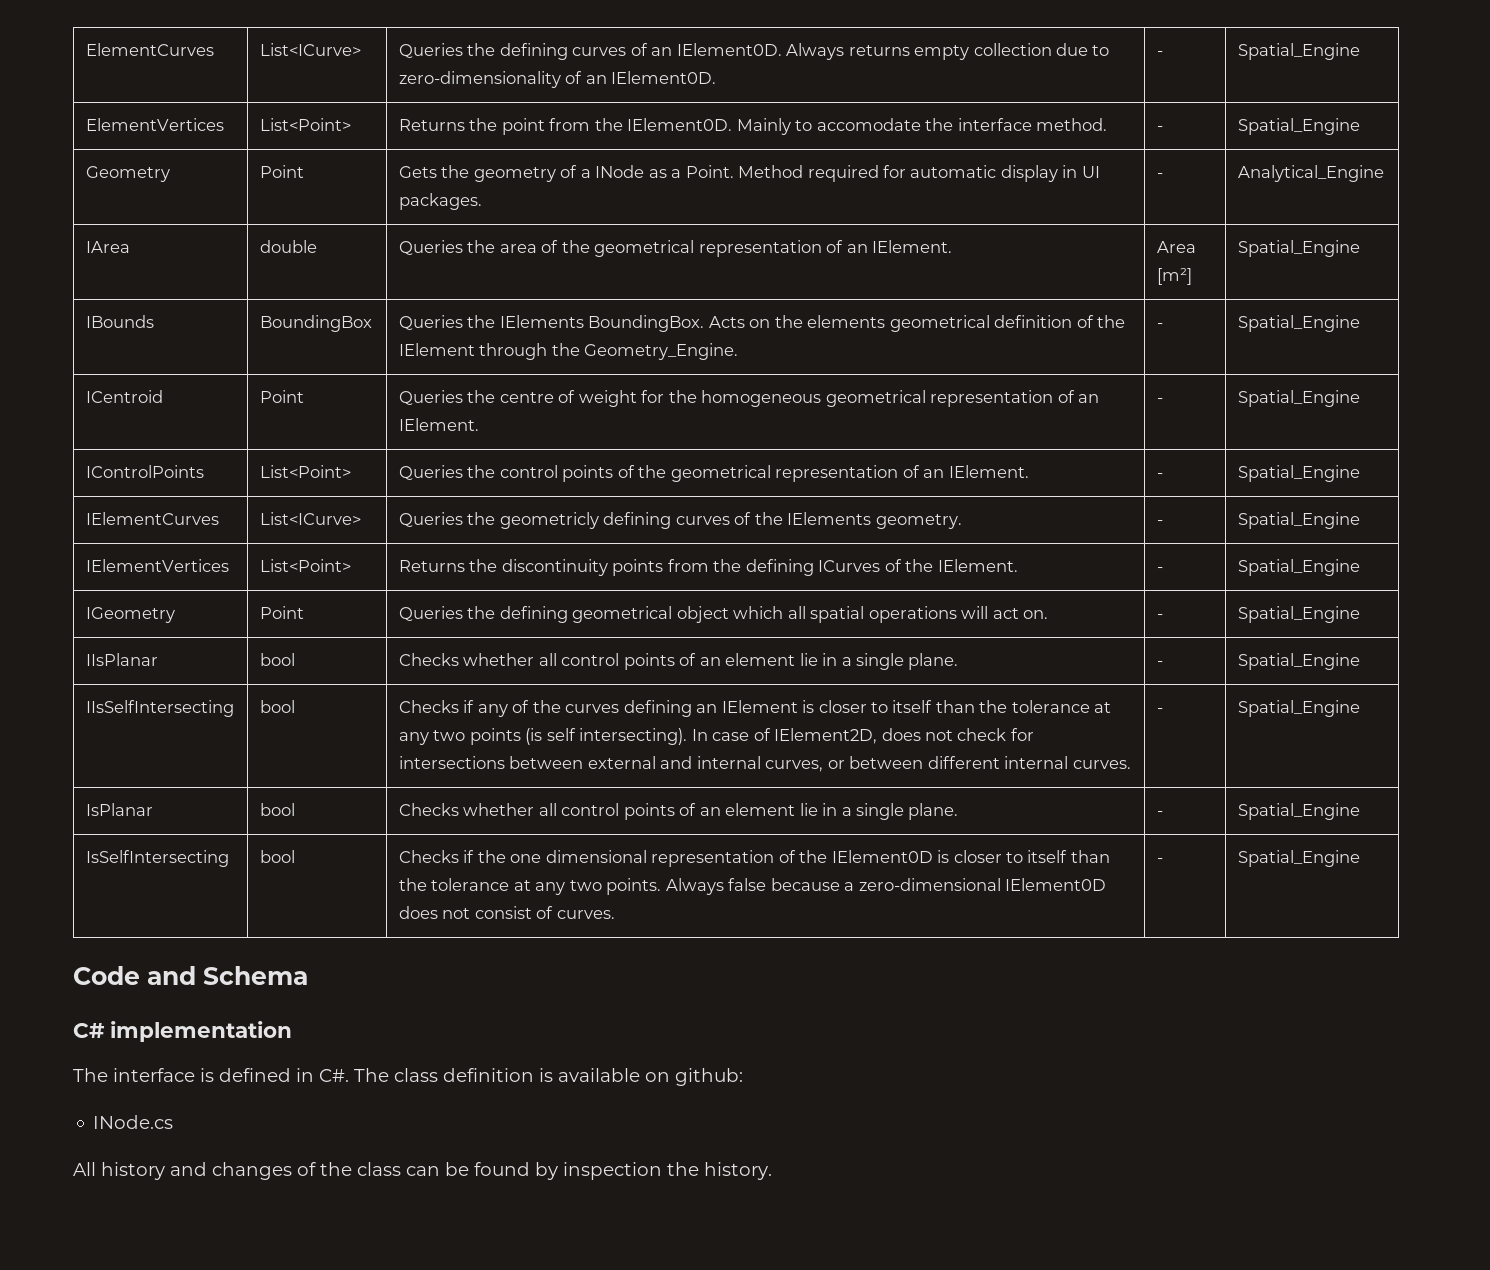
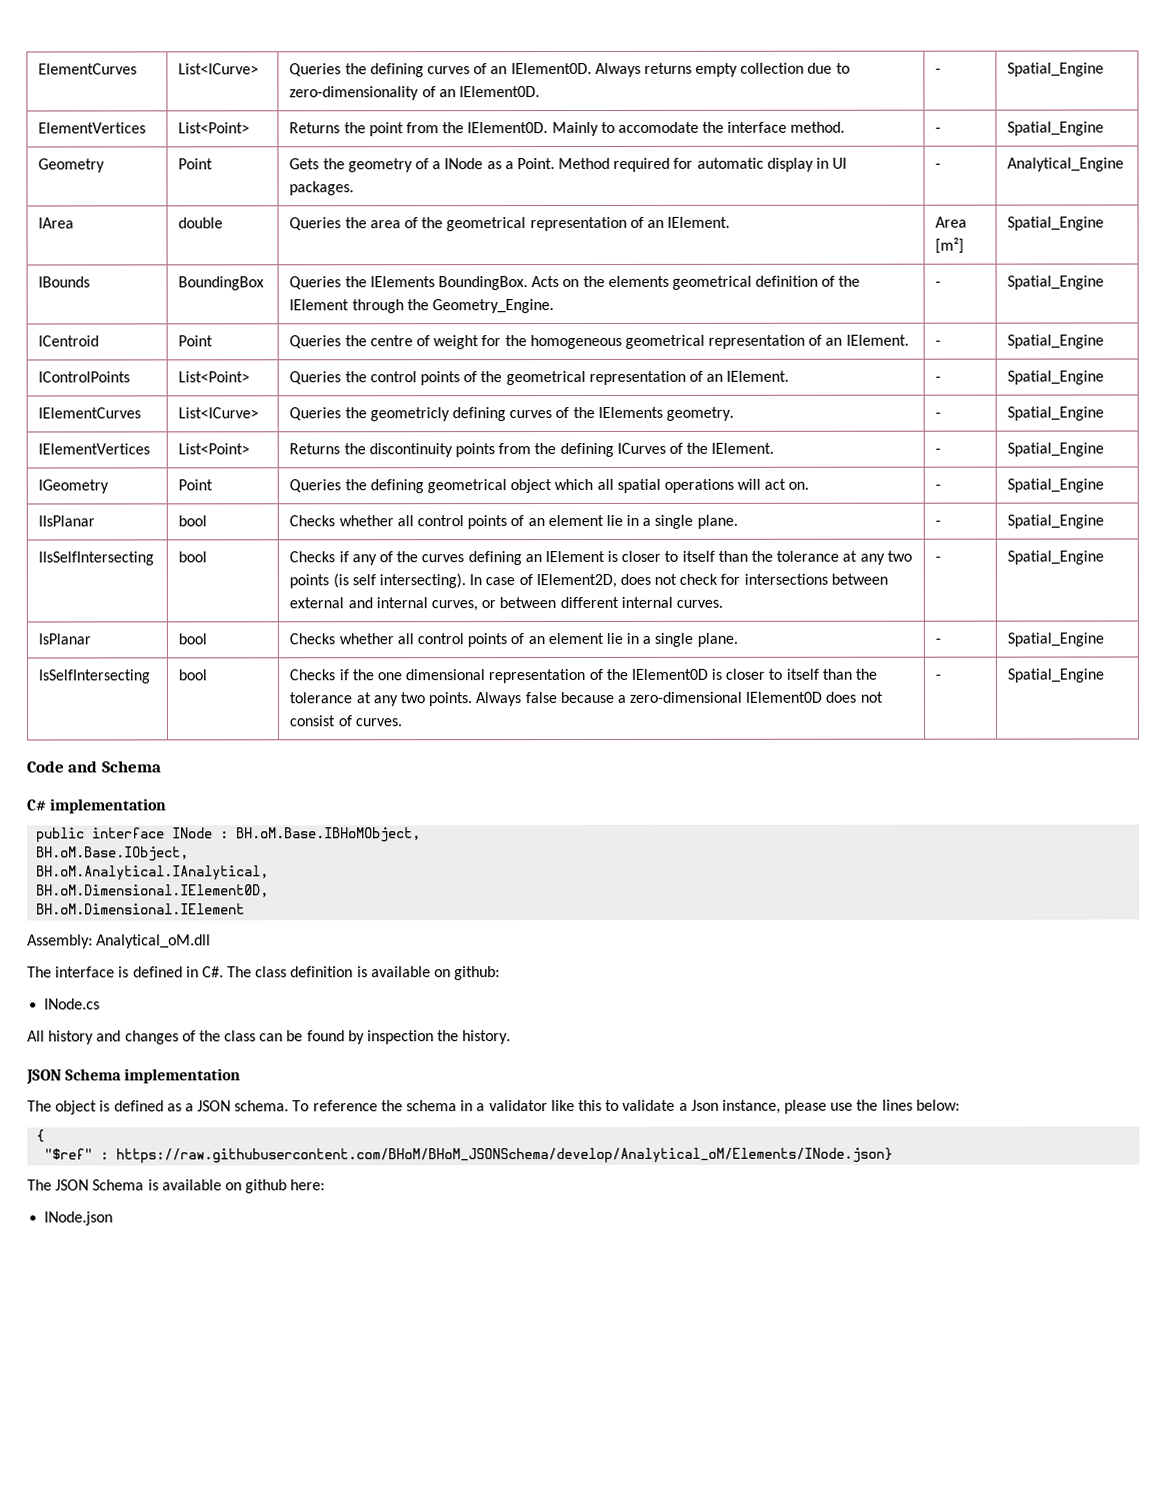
(292, 1031) none -> [36,827,422,843] [36,846,190,862] [36,865,270,881] [36,884,270,898] [36,903,246,915] [27,934,212,949] // public interface INode : BH.oM.Base.IBHoMObject, // BH.oM.Base.IObject, // BH.oM.Analytical.IAnalytical, // BH.oM.Dimensional.IElement0D, // BH.oM.Dimensional.IElement // Assembly: Analytical_oM.dll
(772, 1171) none -> [26,1068,242,1085] [27,1099,960,1115] [36,1129,46,1143] [44,1147,894,1164] [27,1179,326,1194] [44,1211,114,1226] // JSON Schema implementation // The object is defined as a JSON schema. To reference the schema in a validator like this to validate a Json instance, please use the lines below: // { // "$ref" : https://raw.githubusercontent.com/BHoM/BHoM_JSONSchema/develop/Analytical_oM/Elements/INode.json} // The JSON Schema is available on github here: // INode.json

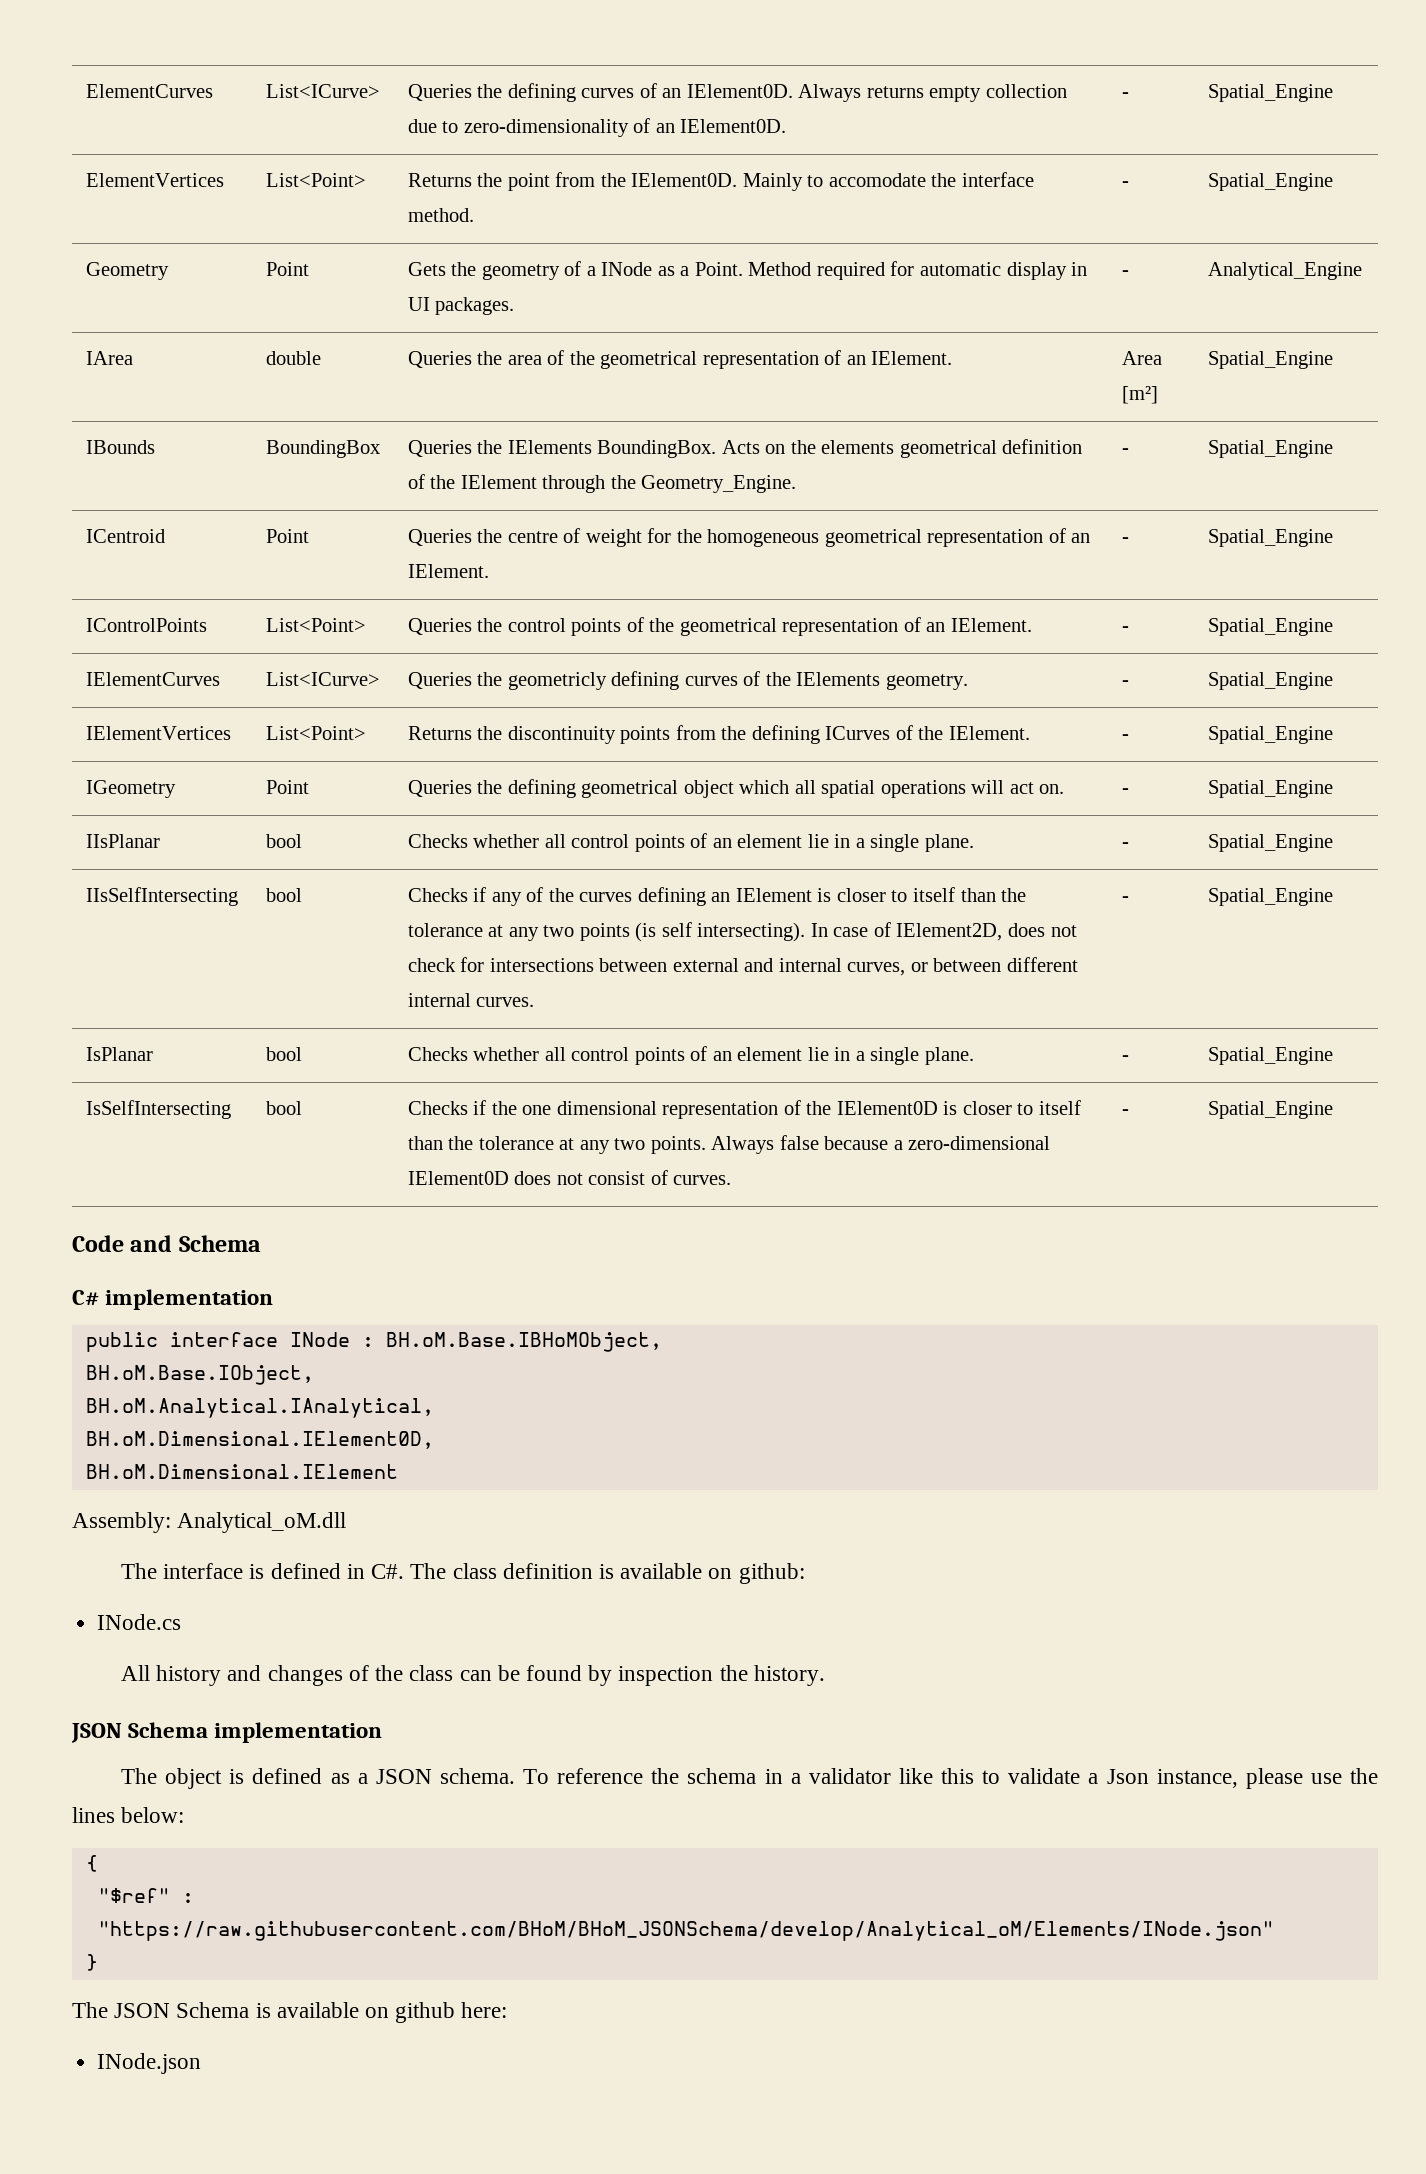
[116,1147,894,1164] https://raw.githubusercontent.com/BHoM/BHoM_JSONSchema/develop/Analytical_oM/Elements/INode.json} -> [97,1921,1274,1941] [85,1954,98,1971] "https://raw.githubusercontent.com/BHoM/BHoM_JSONSchema/develop/Analytical_oM/Elements/INode.json" // }

